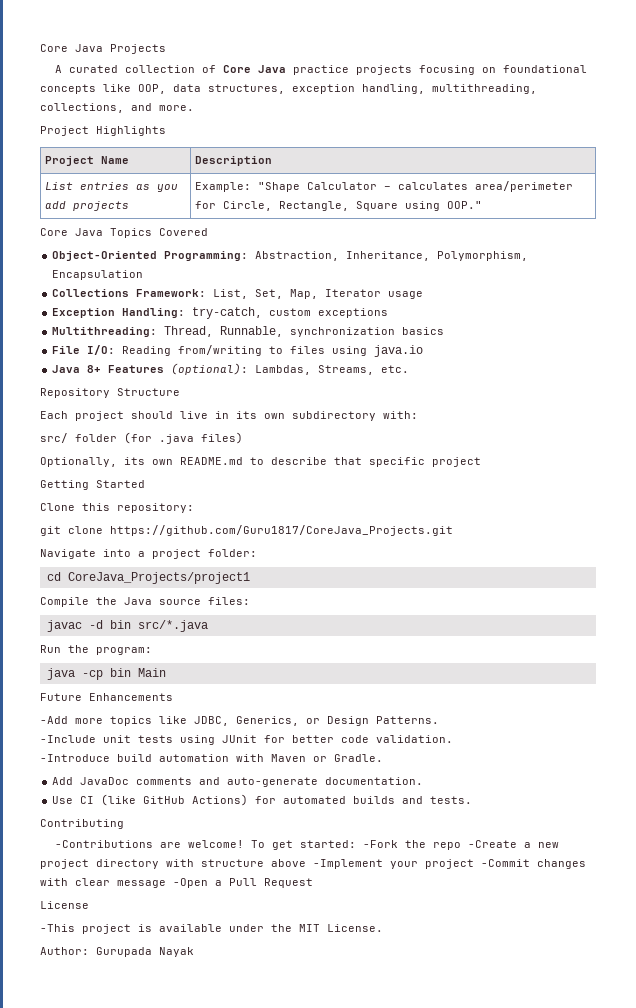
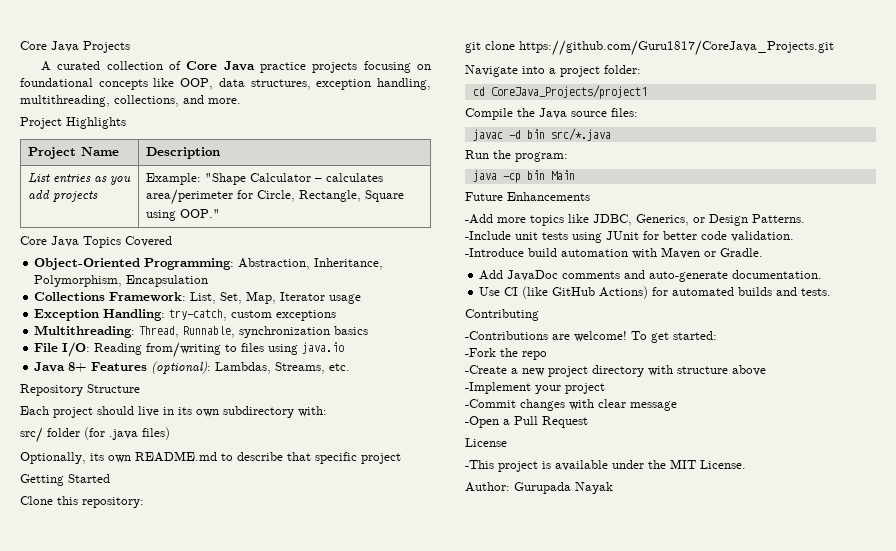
(357, 844) none -> (717, 335) //
(462, 846) none -> (547, 355) //
(306, 863) none -> (766, 370) //
(474, 864) none -> (605, 388) //
(166, 884) none -> (677, 406) //

